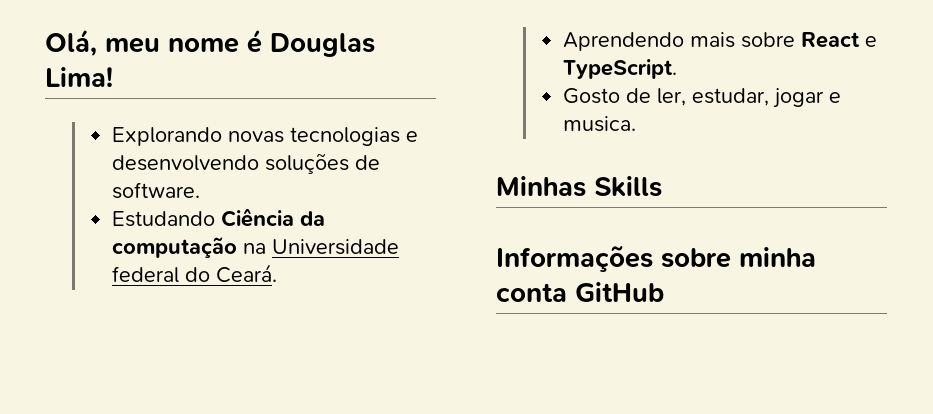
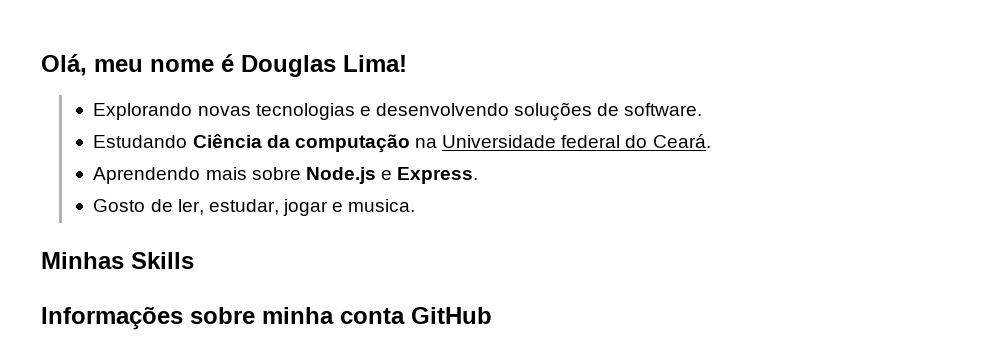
[800,32,877,48] [562,59,677,79] React e TypeScript. -> [305,167,479,184] Node.js e Express.

